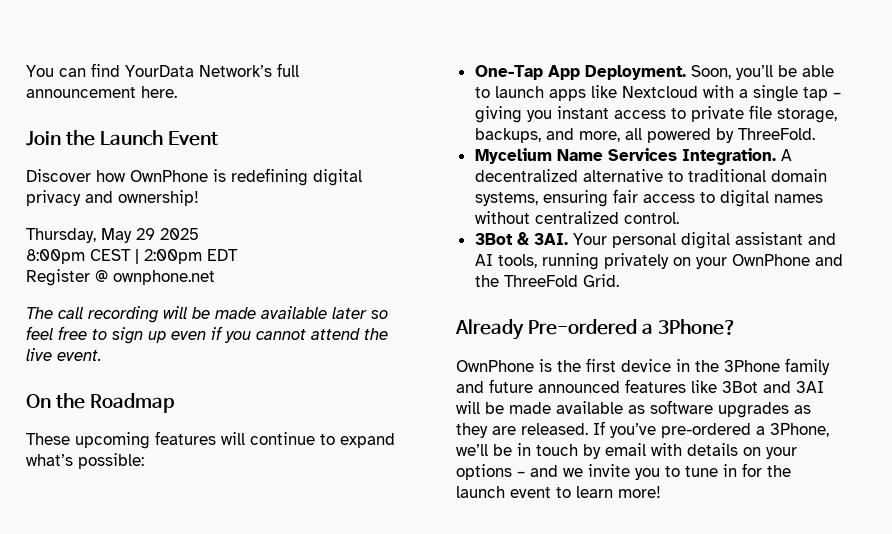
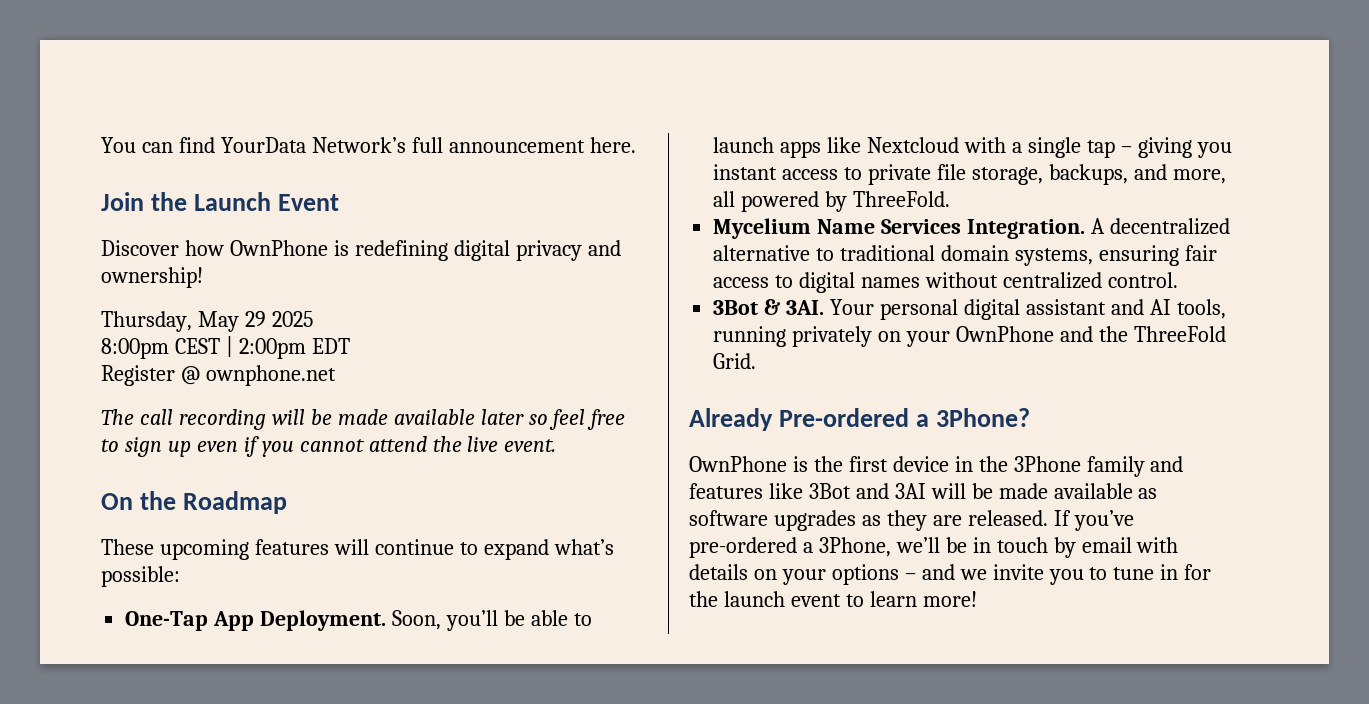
[489,379,620,393] future announced -> (1184, 464) none

